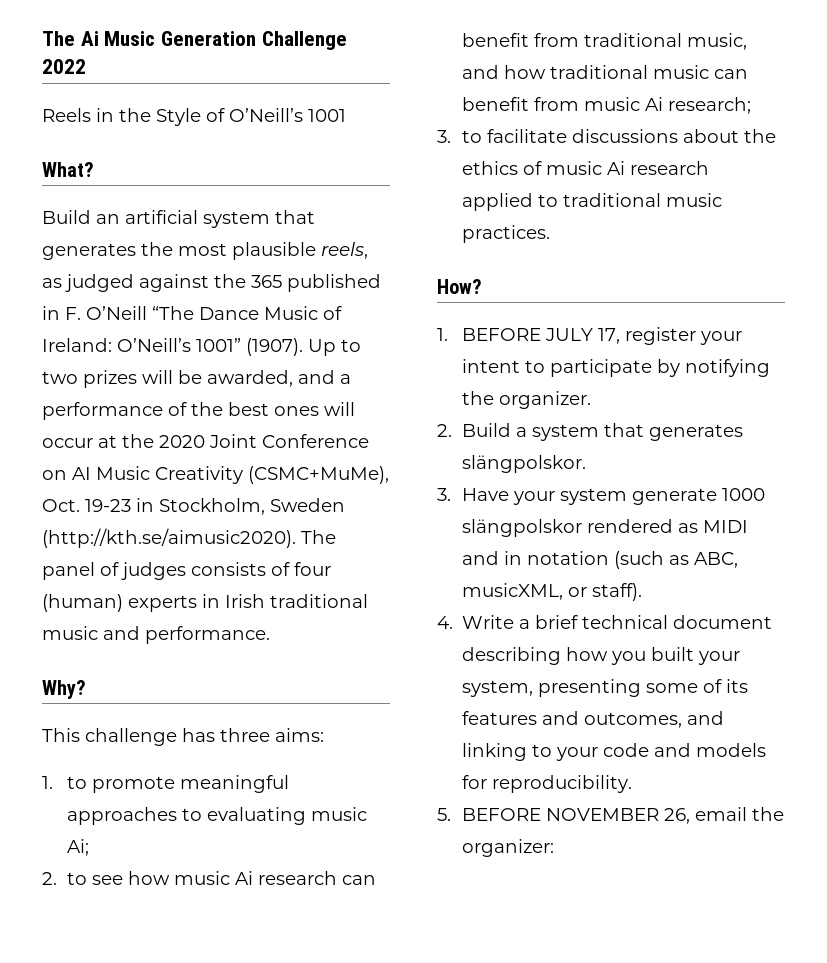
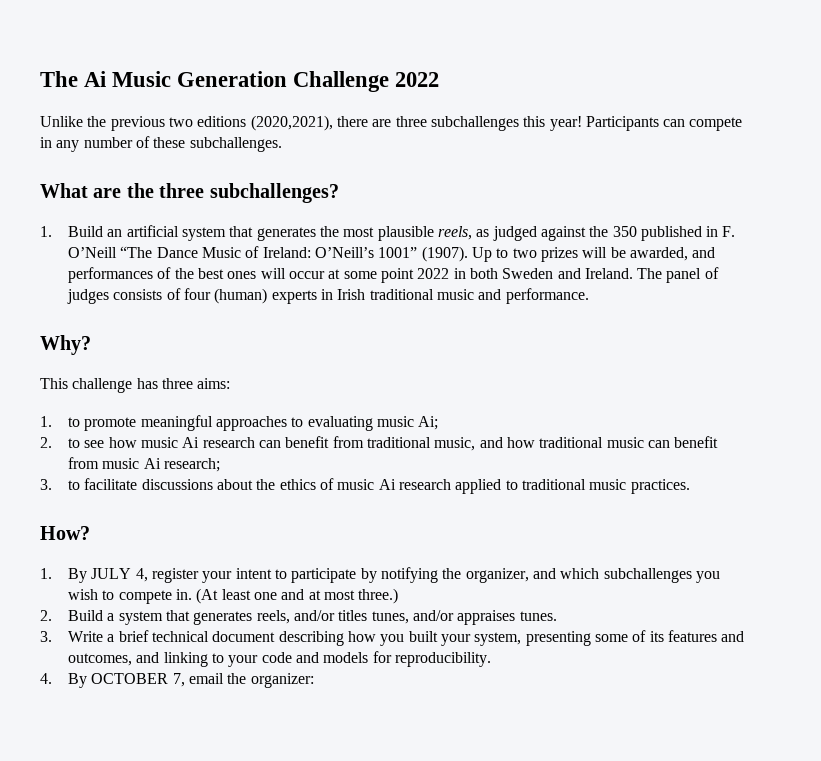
[42,108,346,126] [42,162,94,177] Reels in the Style of O’Neill’s 1001 // What? // -> [40,115,743,131] [40,136,282,152] [40,183,339,203] [40,226,52,237] Unlike the previous two editions (2020,2021), there are three subchallenges this year! Participants can compete in any number of these subchallenges. // What are the three subchallenges? // 1.
[251,275,282,288] 365 -> [612,226,637,237] 350
[340,374,351,384] [42,402,163,420] a performance -> [68,267,154,283] performances
[122,434,369,448] [42,466,389,484] [42,498,345,515] [42,528,296,548] the 2020 Joint Conference on AI Music Creativity (CSMC+MuMe), Oct. 19-23 in Stockholm, Sweden (http://kth.se/aimusic2020). -> [343,268,633,283] some point 2022 in both Sweden and Ireland.
[462,328,621,344] BEFORE JULY 17, -> [68,568,148,583] By JULY 4,
[499,391,592,409] organizer. -> [465,568,720,583] [68,588,399,604] organizer, and which subchallenges you wish to compete in. (At least one and at most three.)
[462,455,587,473] [437,488,766,505] [462,519,749,537] [462,551,739,569] [462,583,643,601] [437,616,453,629] slängpolskor. // 3. Have your system generate 1000 slängpolskor rendered as MIDI and in notation (such as ABC, musicXML, or staff). // 4. -> [256,610,557,625] [40,631,52,642] reels, and/or titles tunes, and/or appraises tunes. // 3.
[437,808,691,824] 5. BEFORE NOVEMBER 26, -> [40,673,185,688] 4. By OCTOBER 7,

